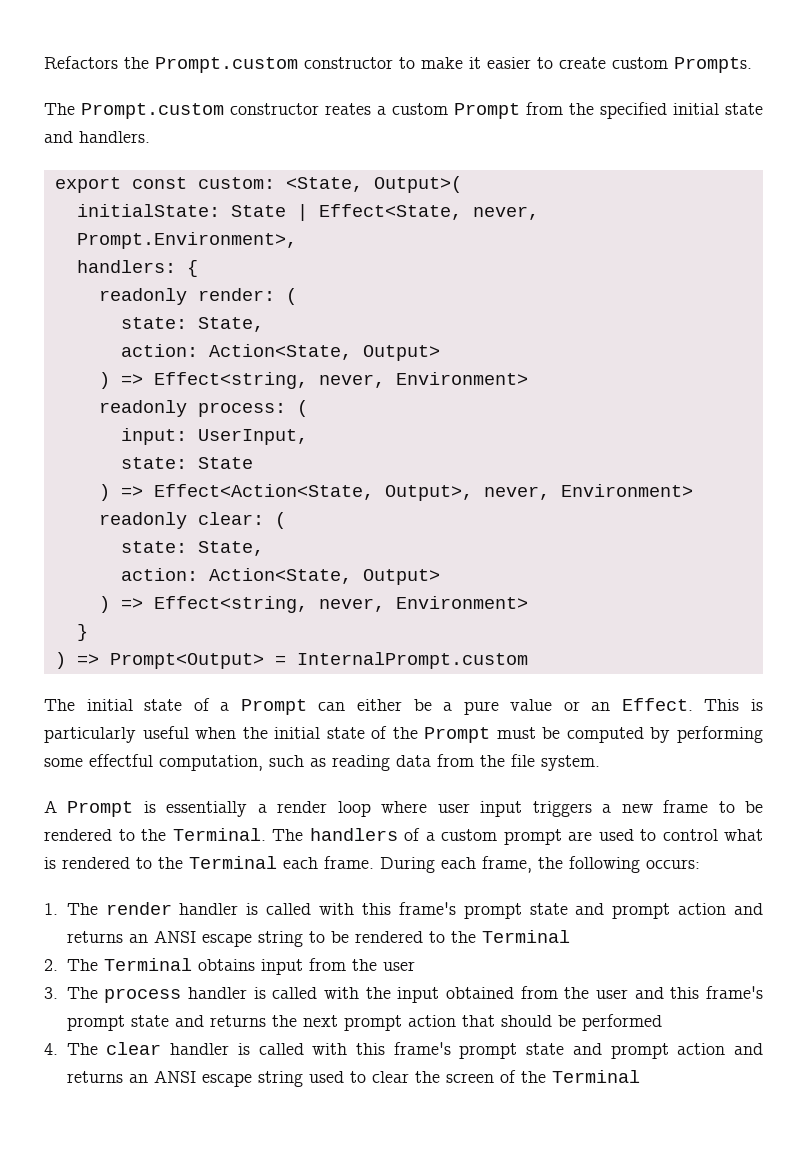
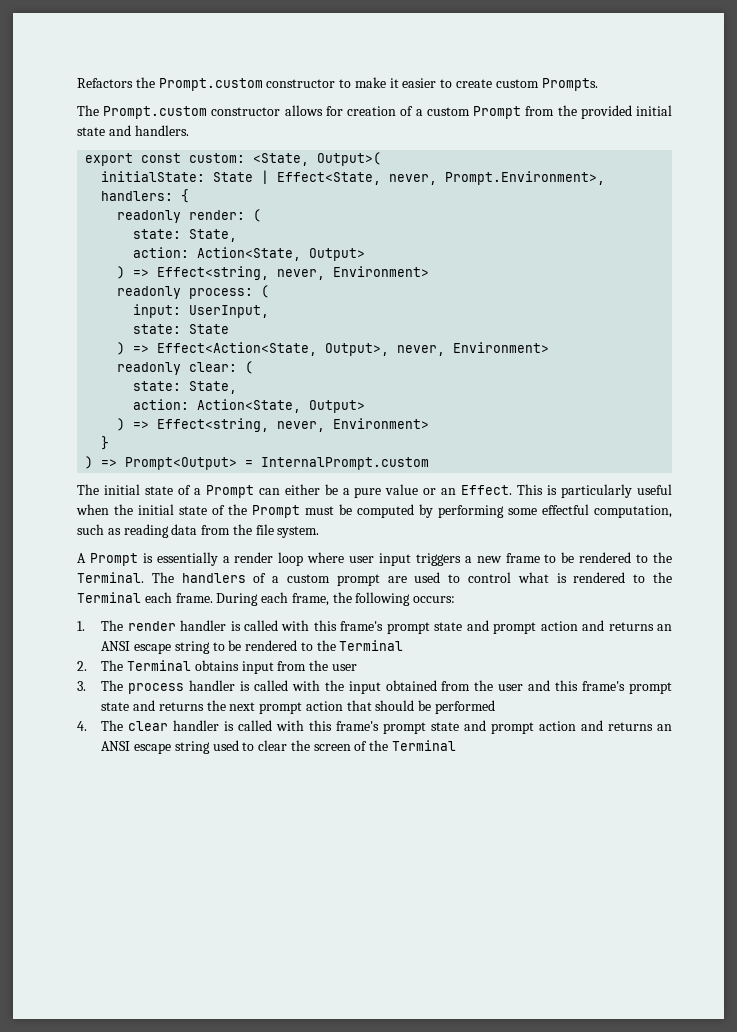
[325,103,371,115] reates -> [284,105,414,116] allows for creation of
[600,102,667,119] specified -> [580,105,632,119] provided

